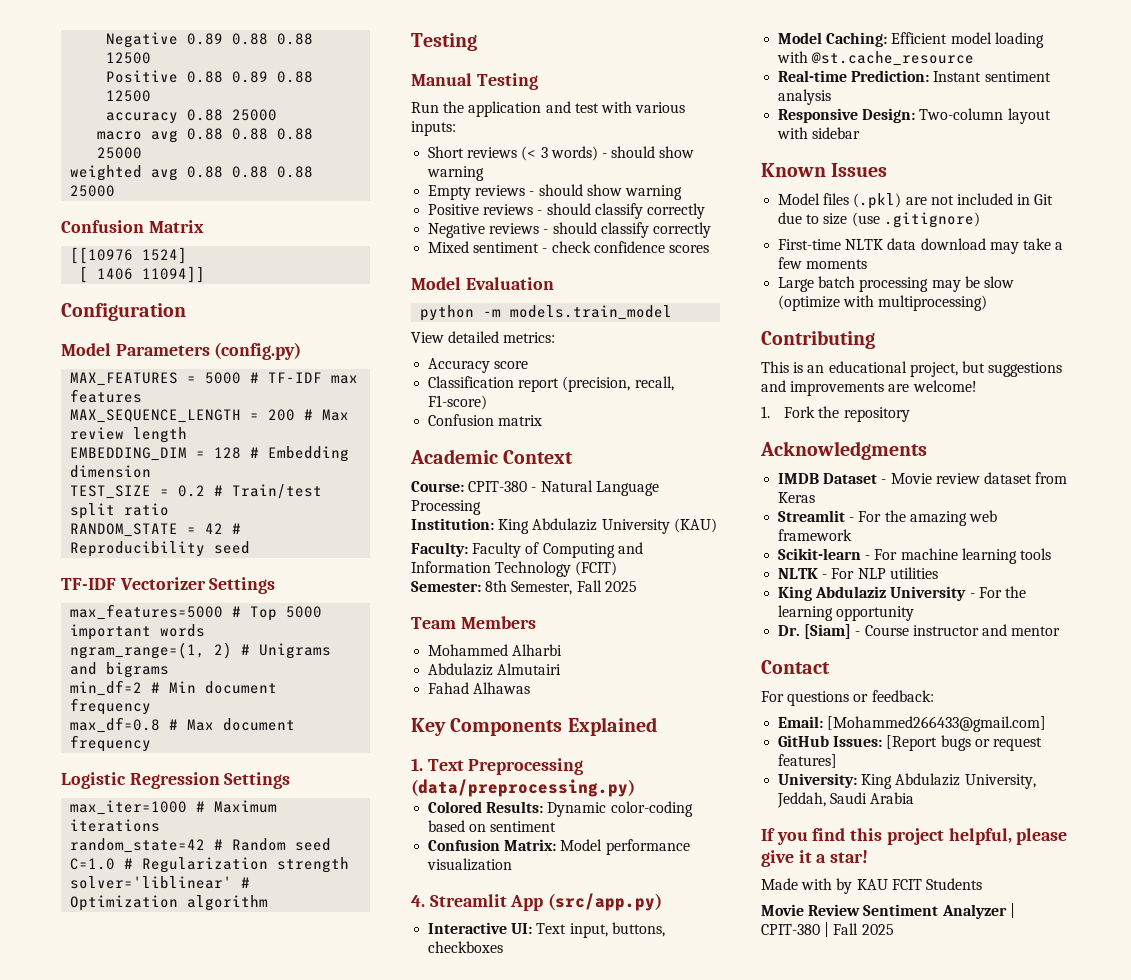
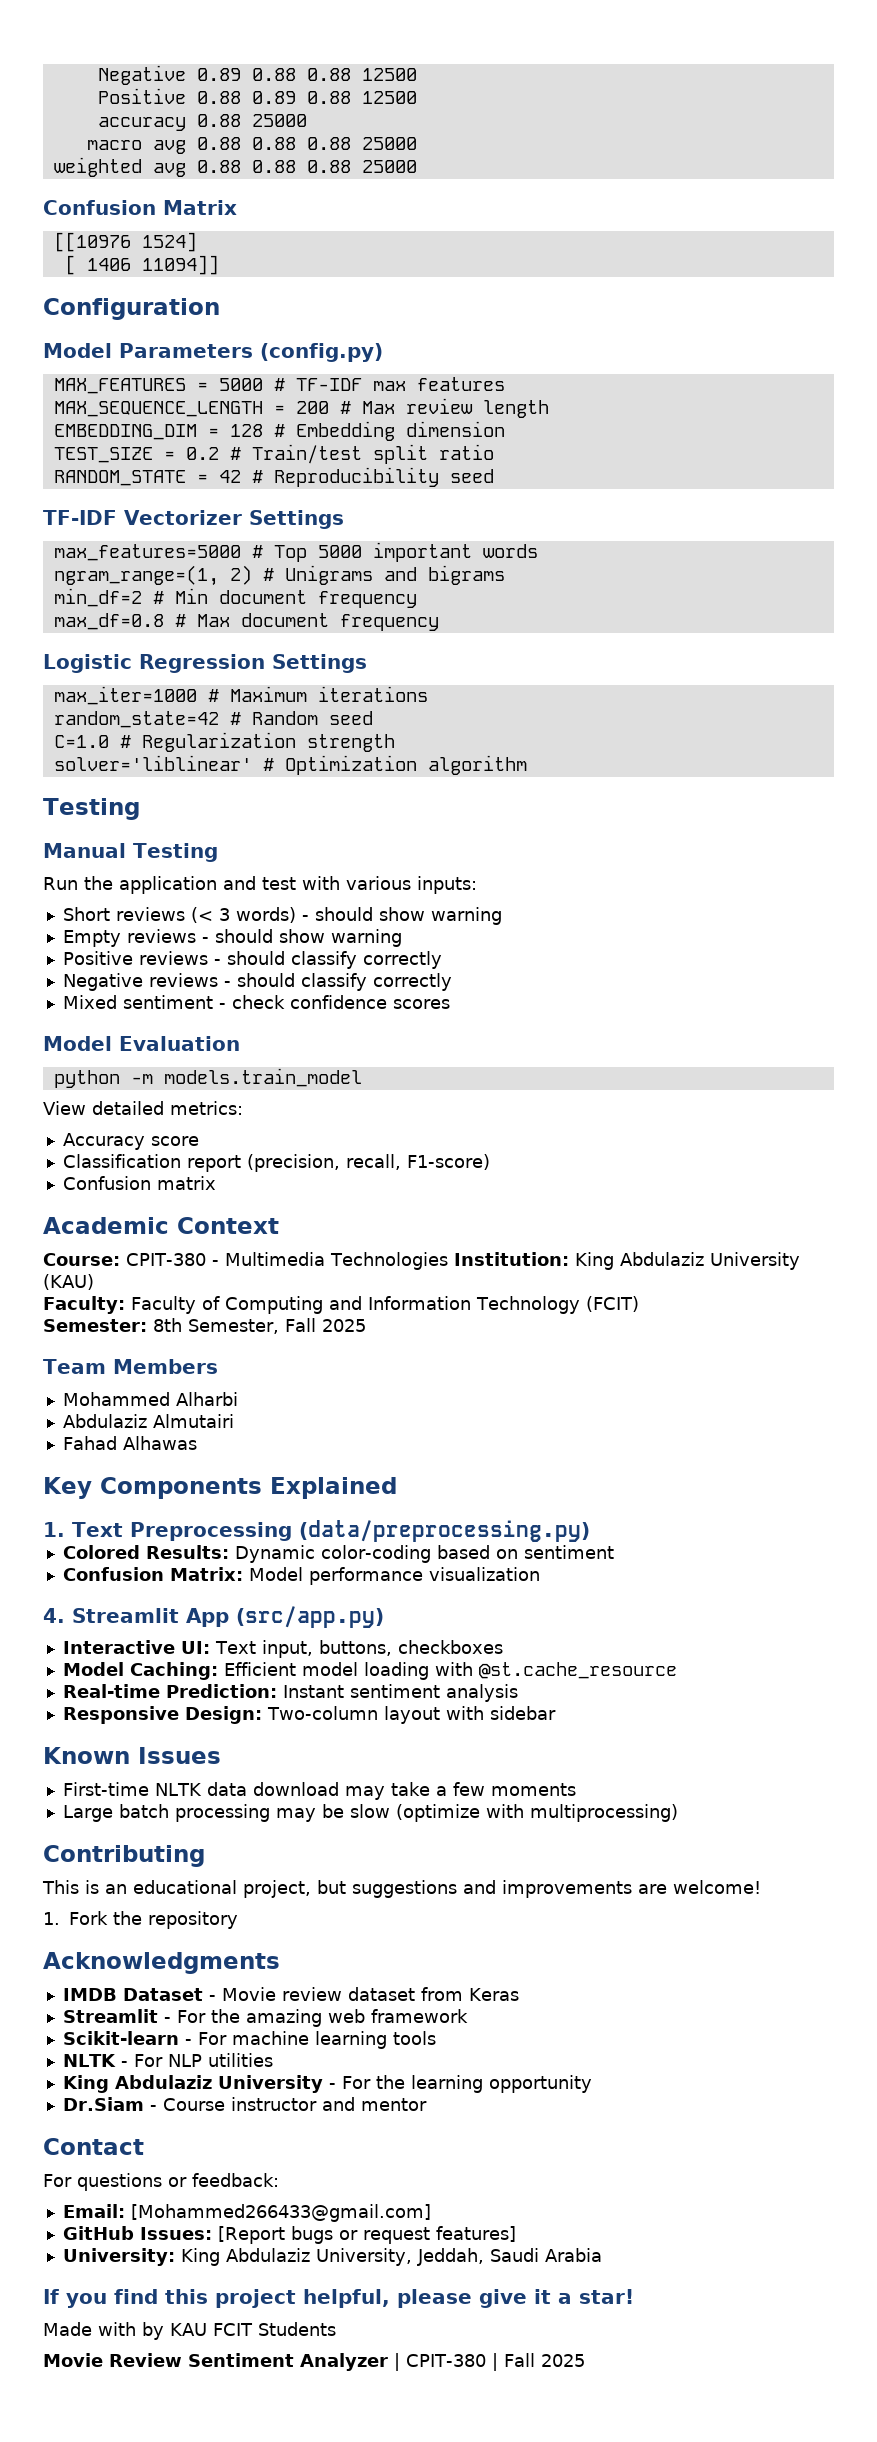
[540,480,659,496] [411,500,481,515] Natural Language Processing // -> [224,1252,448,1270] Multimedia Technologies
[778,193,1054,209] [778,212,980,228] // Model files (.pkl) are not included in Git due to size (use .gitignore) -> (221, 1755) none
[778,624,852,639] Dr. [Siam] -> [62,2097,144,2111] Dr.Siam

